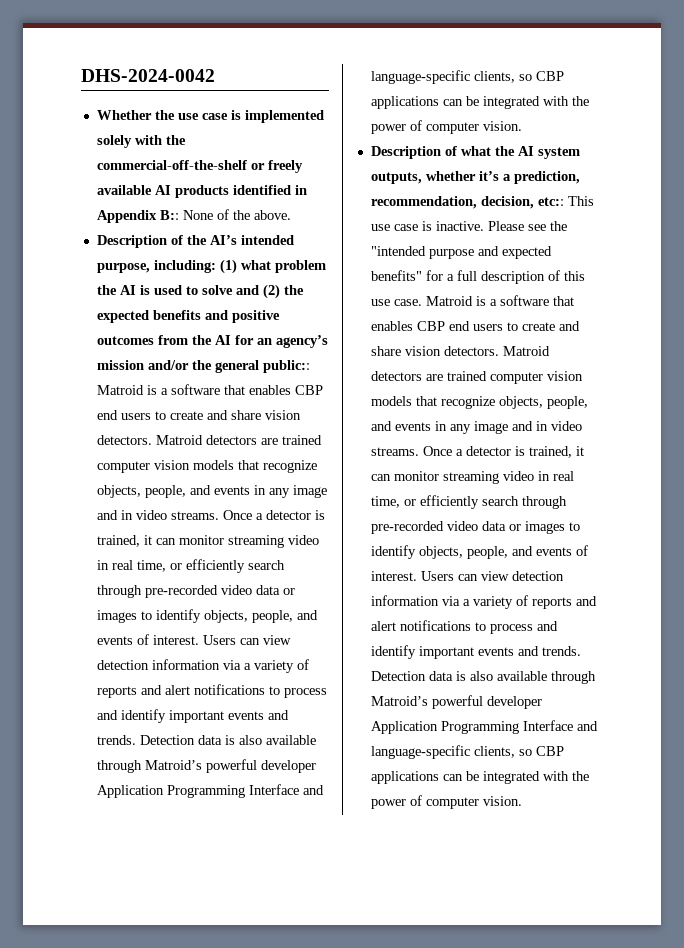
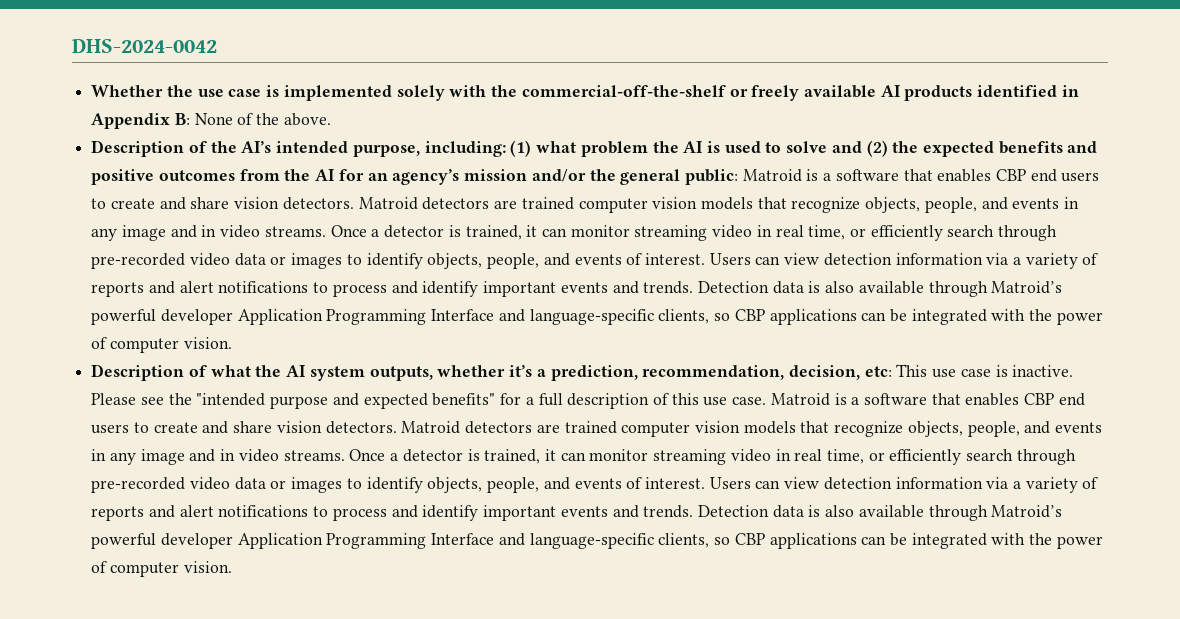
[159,210,179,220] B:: -> [174,113,190,125] B:
[262,360,310,373] public:: -> [684,169,738,185] public:
[537,197,564,206] etc:: -> [864,366,892,377] etc:

